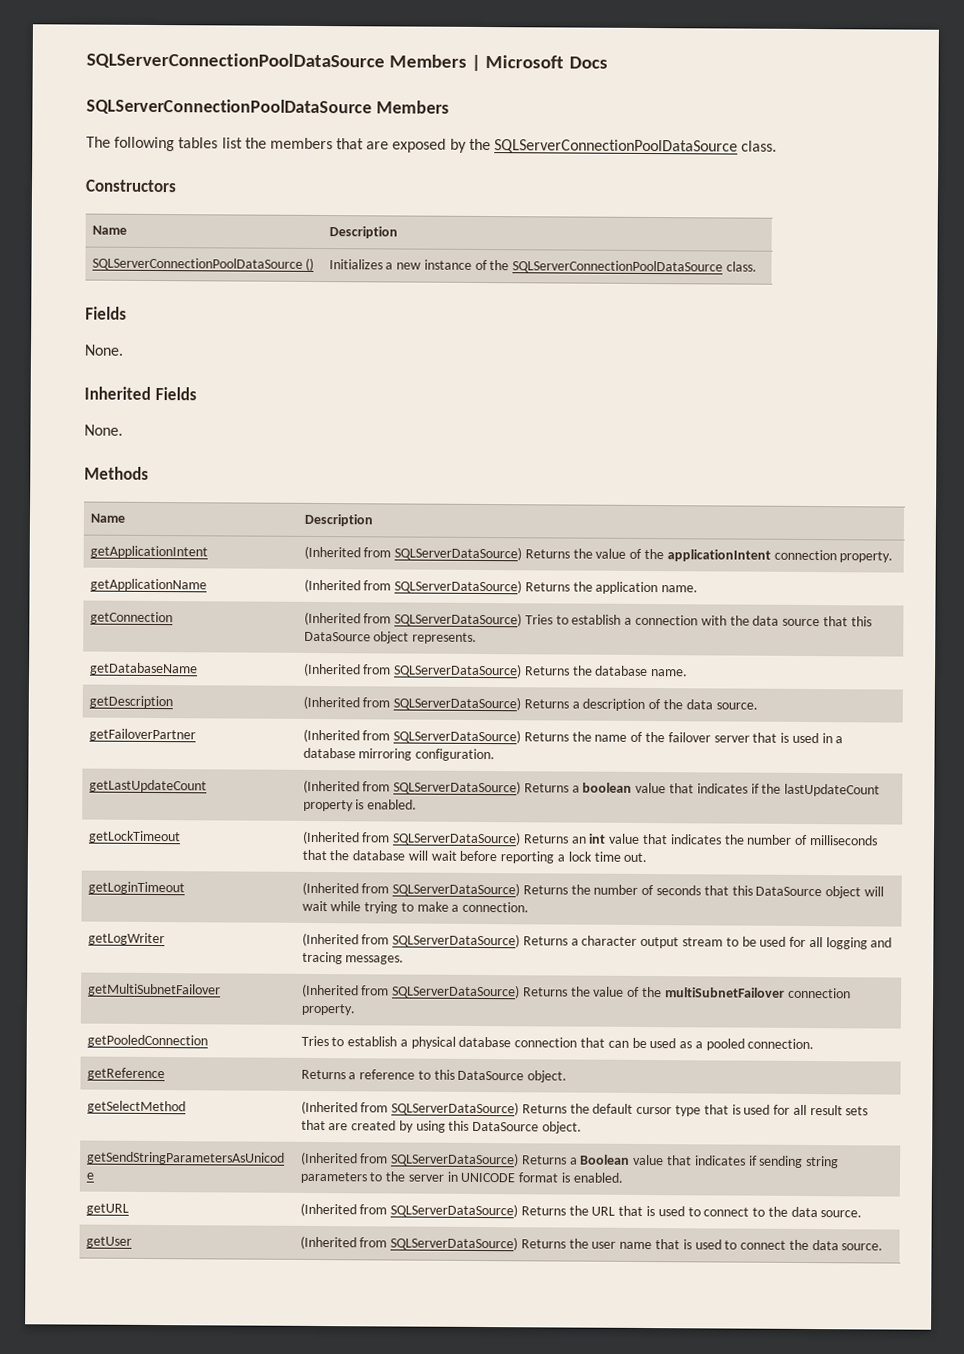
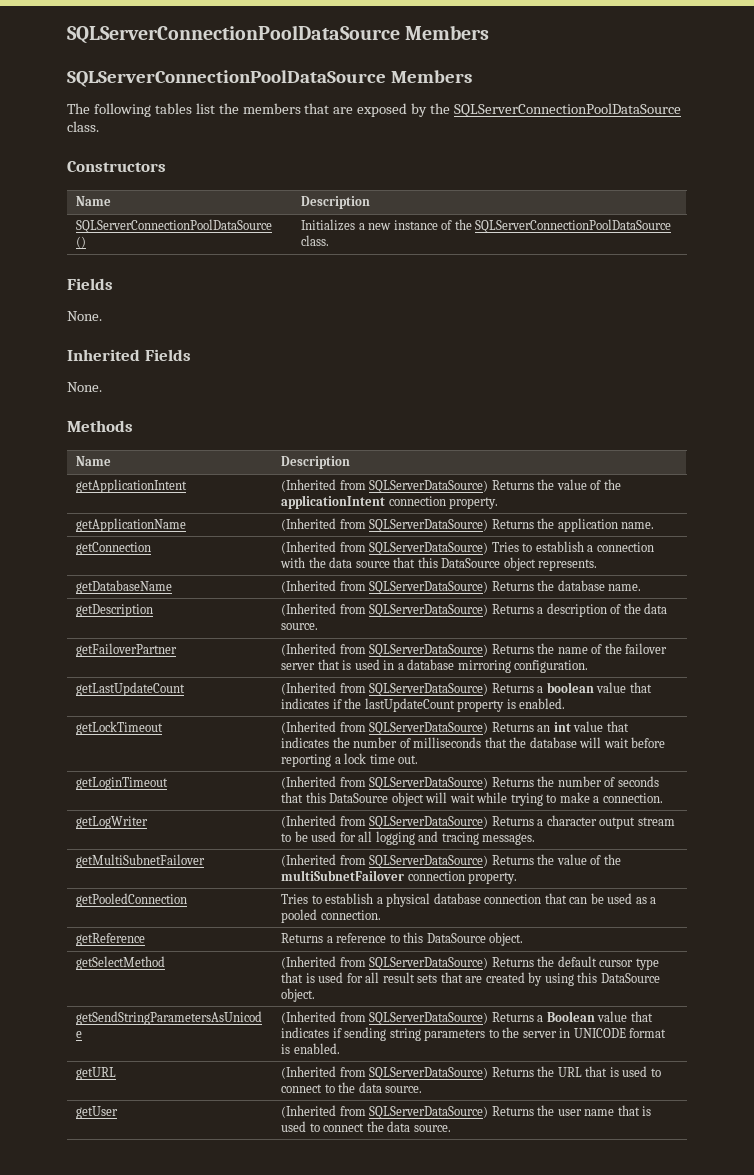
[86,52,608,71] SQLServerConnectionPoolDataSource Members | Microsoft Docs -> [67,25,490,44] SQLServerConnectionPoolDataSource Members

